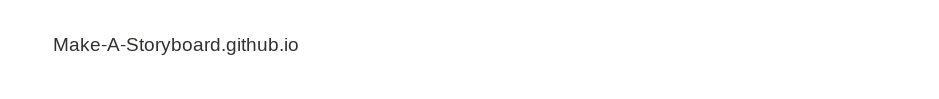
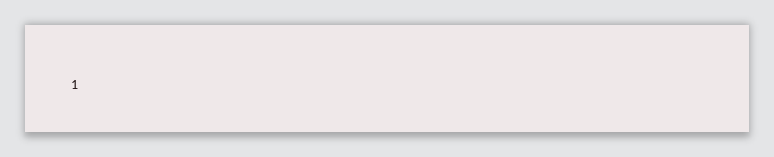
[53,38,299,55] Make-A-Storyboard.github.io -> [71,80,78,89] 1

